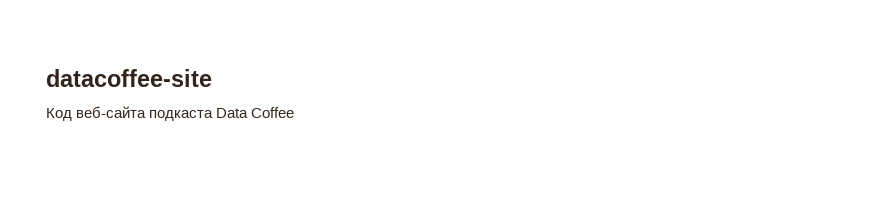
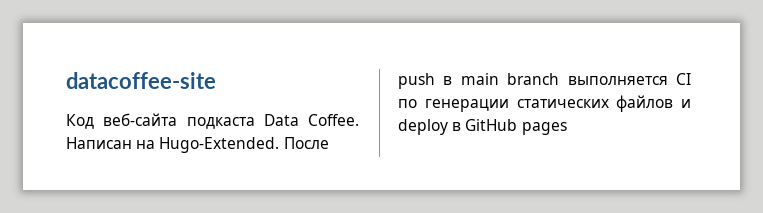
[251,107,295,118] Coffee -> [308,114,359,126] [66,137,329,153] [398,73,691,89] [398,95,691,112] [398,119,567,135] Coffee. Написан на Hugo-Extended. После push в main branch выполняется CI по генерации статических файлов и deploy в GitHub pages

